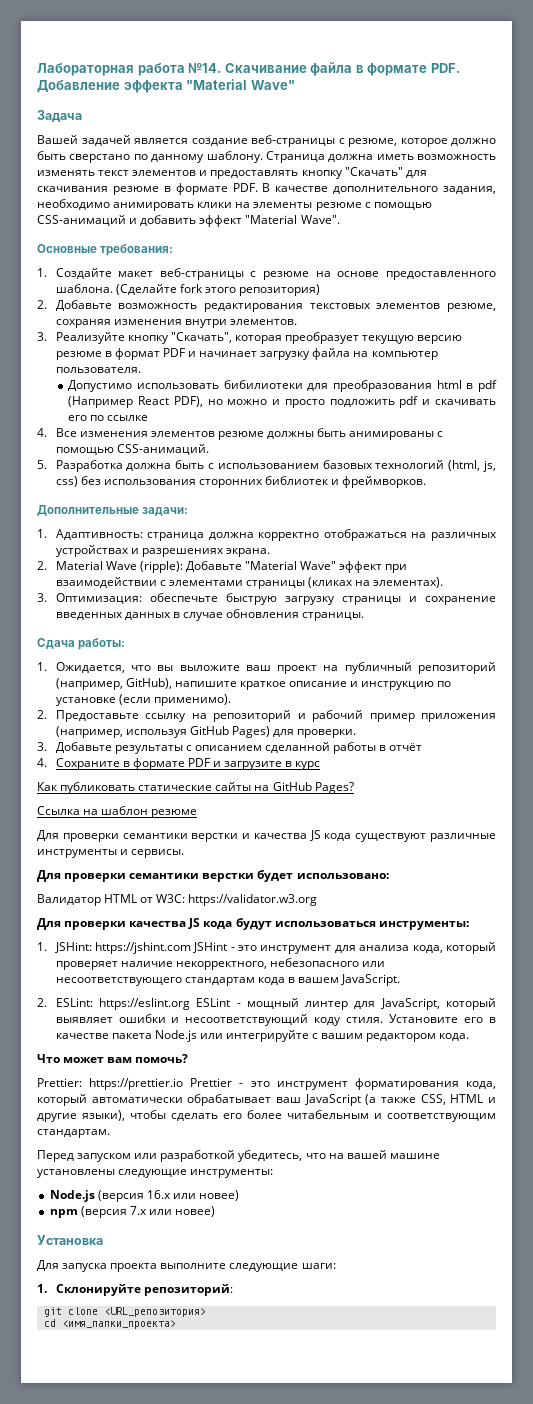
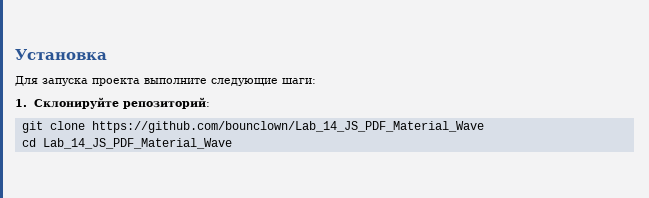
[37,62,460,76] [37,79,295,93] [37,110,82,122] [37,135,496,147] [37,151,496,163] [37,167,427,179] [37,183,496,195] [37,199,432,211] [37,215,340,227] [37,244,174,256] [37,268,496,280] [55,284,321,296] [37,300,496,312] [55,319,297,328] [37,332,463,344] [55,348,438,360] [55,367,141,373] [68,380,498,392] [68,396,496,408] [68,415,149,421] [37,428,444,440] [55,444,209,455] [37,460,496,472] [55,476,427,488] [37,505,189,516] [37,529,497,541] [55,545,270,557] [37,561,408,573] [55,577,444,589] [37,593,496,605] [55,609,365,621] [37,638,126,650] [37,662,496,674] [55,678,452,690] [55,694,231,706] [37,710,496,722] [55,726,357,738] [37,742,423,754] [37,758,321,770] [37,782,354,794] [37,806,198,818] [37,830,496,842] [37,849,185,858] [37,870,389,882] [37,894,318,906] [37,918,469,930] [37,942,496,954] [55,958,386,970] [55,974,401,986] [37,998,496,1010] [55,1014,496,1026] [55,1030,470,1042] [37,1054,189,1063] [37,1078,496,1090] [37,1094,497,1106] [37,1110,496,1122] [37,1129,110,1138] [37,1150,440,1162] [37,1169,274,1178] [49,1190,240,1202] [49,1206,216,1218] Лабораторная работа №14. Скачивание файла в формате PDF. Добавление эффекта "Material Wave" // Задача // Вашей задачей является создание веб-страницы с резюме, которое должно быть сверстано по данному шаблону. Страница должна иметь возможность изменять текст элементов и предоставлять кнопку "Скачать" для скачивания резюме в формате PDF. В качестве дополнительного задания, необходимо анимировать клики на элементы резюме с помощью CSS-анимаций и добавить эффект "Material Wave". // Основные требования: // 1. Создайте макет веб-страницы с резюме на основе предоставленного шаблона. (Сделайте fork этого репозитория) // 2. Добавьте возможность редактирования текстовых элементов резюме, сохраняя изменения внутри элементов. // 3. Реализуйте кнопку "Скачать", которая преобразует текущую версию резюме в формат PDF и начинает загрузку файла на компьютер пользователя. // Допустимо использовать бибилиотеки для преобразования html в pdf (Например React PDF), но можно и просто подложить pdf и скачивать его по ссылке // 4. Все изменения элементов резюме должны быть анимированы с помощью CSS-анимаций. // 5. Разработка должна быть с использованием базовых технологий (html, js, css) без использования сторонних библиотек и фреймворков. // Дополнительные задачи: // 1. Адаптивность: страница должна корректно отображаться на различных устройствах и разрешениях экрана. // 2. Material Wave (ripple): Добавьте "Material Wave" эффект при взаимодействии с элементами страницы (кликах на элементах). // 3. Оптимизация: обеспечьте быструю загрузку страницы и сохранение введенных данных в случае обновления страницы. // Сдача работы: // 1. Ожидается, что вы выложите ваш проект на публичный репозиторий (например, GitHub), напишите краткое описание и инструкцию по установке (если применимо). // 2. Предоставьте ссылку на репозиторий и рабочий пример приложения (например, используя GitHub Pages) для проверки. // 3. Добавьте результаты с описанием сделанной работы в отчёт // 4. Сохраните в формате PDF и загрузите в курс // Как публиковать статические сайты на GitHub Pages? // Ссылка на шаблон резюме // Для проверки семантики верстки и качества JS кода существуют различные инструменты и сервисы. // Для проверки семантики верстки будет использовано: // Валидатор HTML от W3C: https://validator.w3.org // Для проверки качества JS кода будут использоваться инструменты: // 1. JSHint: https://jshint.com JSHint - это инструмент для анализа кода, который проверяет наличие некорректного, небезопасного или несоответствующего стандартам кода в вашем JavaScript. // 2. ESLint: https://eslint.org ESLint - мощный линтер для JavaScript, который выявляет ошибки и несоответствующий коду стиля. Установите его в качестве пакета Node.js или интегрируйте с вашим редактором кода. // Что может вам помочь? // Prettier: https://prettier.io Prettier - это инструмент форматирования кода, который автоматически обрабатывает ваш JavaScript (а также CSS, HTML и другие языки), чтобы сделать его более читабельным и соответствующим стандартам. // Перед запуском или разработкой убедитесь, что на вашей машине установлены следующие инструменты: // Node.js (версия 16.x или новее) // npm (версия 7.x или новее) // -> (15, 54) none
[103,1307,206,1317] <URL_репозитория> -> [91,121,484,133] https://github.com/bounclown/Lab_14_JS_PDF_Material_Wave
[61,1320,176,1329] <имя_папки_проекта> -> [42,138,232,149] Lab_14_JS_PDF_Material_Wave

